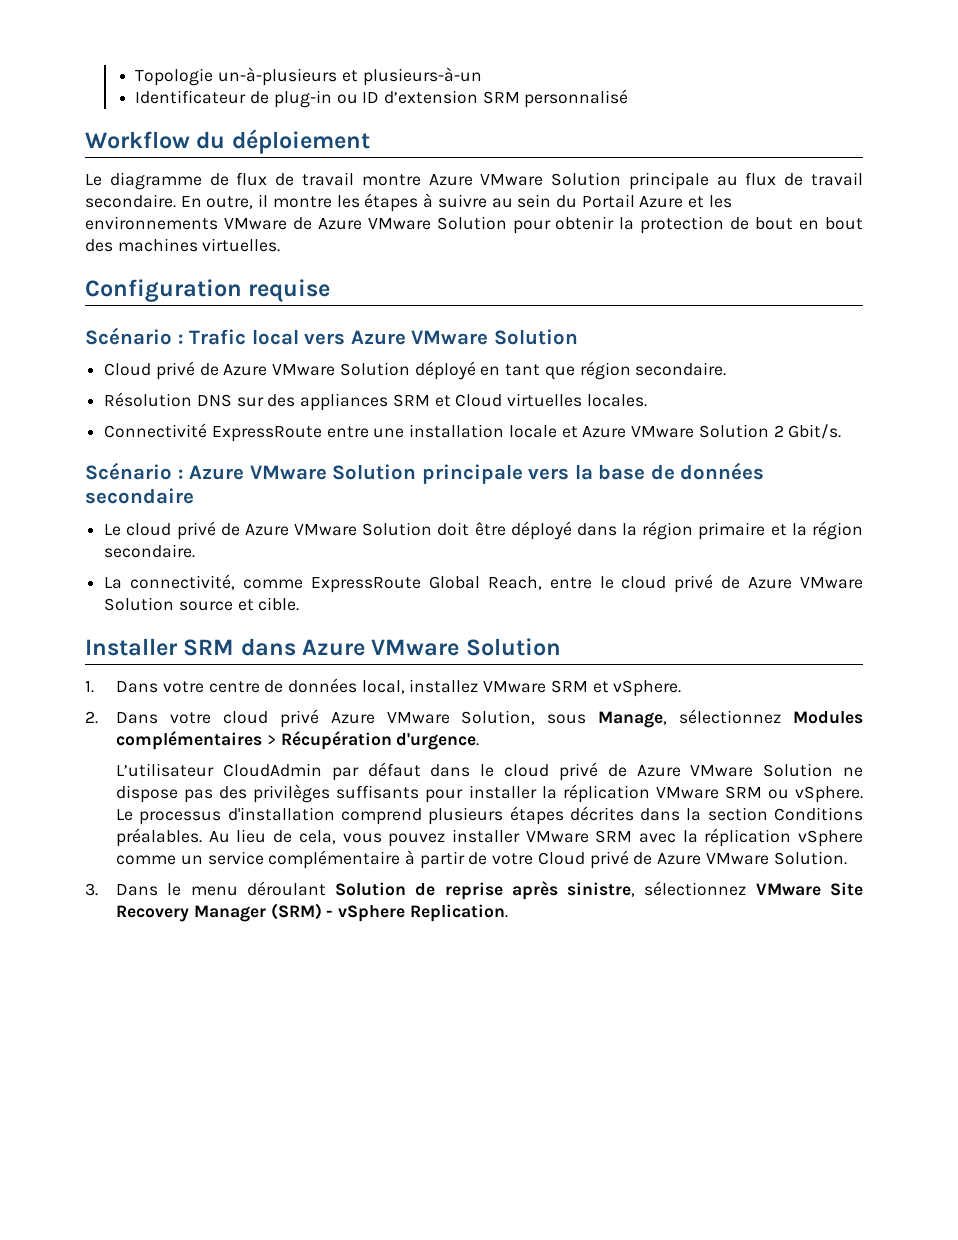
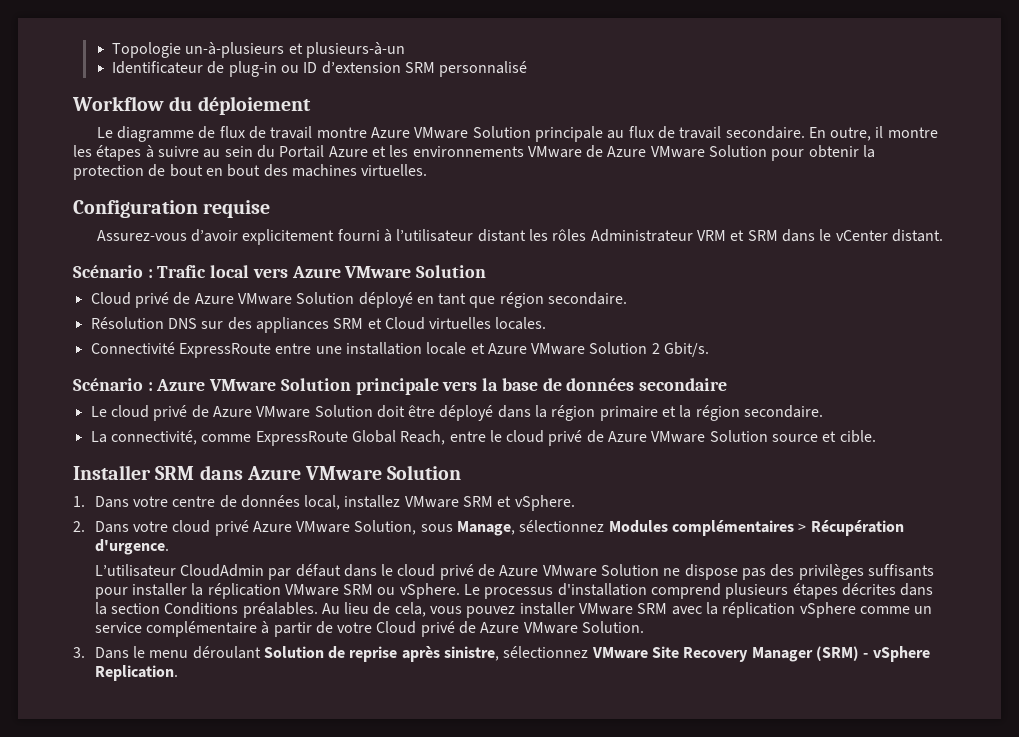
(331, 290) none -> [96,229,943,245] // Assurez-vous d’avoir explicitement fourni à l’utilisateur distant les rôles Administrateur VRM et SRM dans le vCenter distant.

